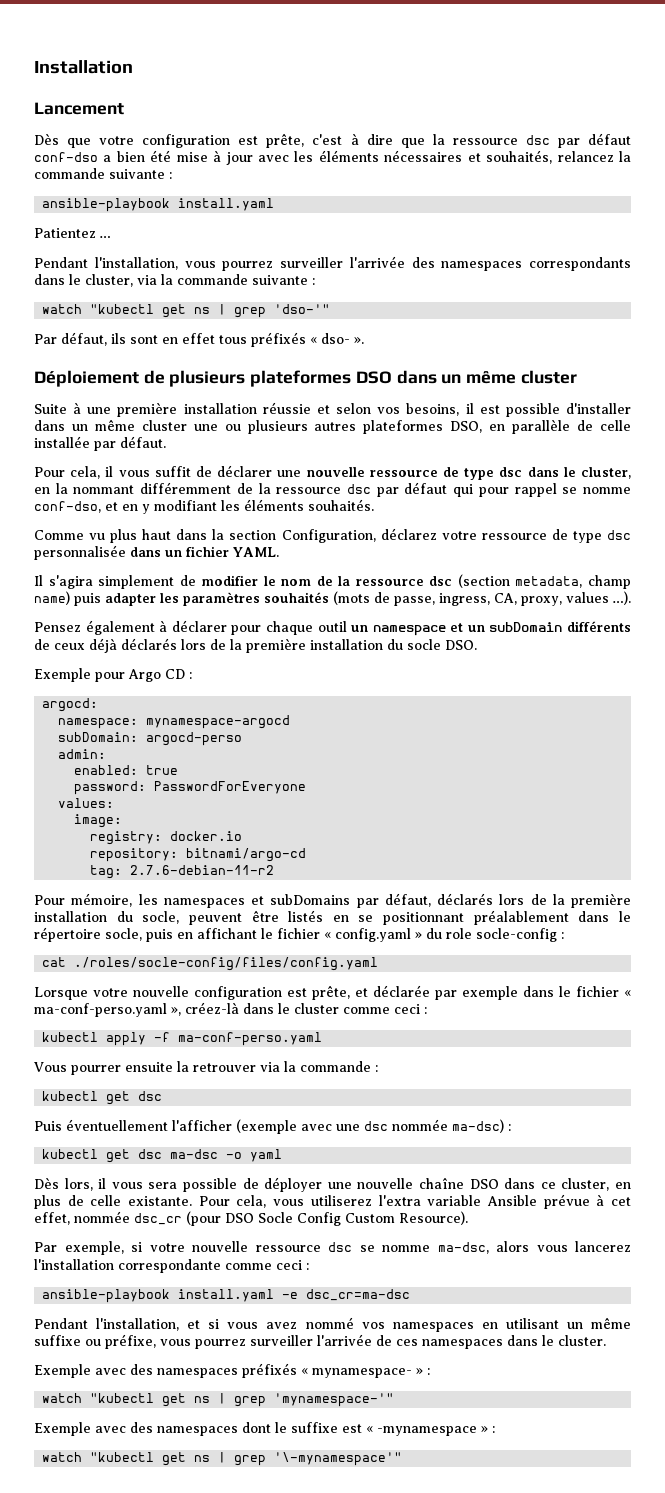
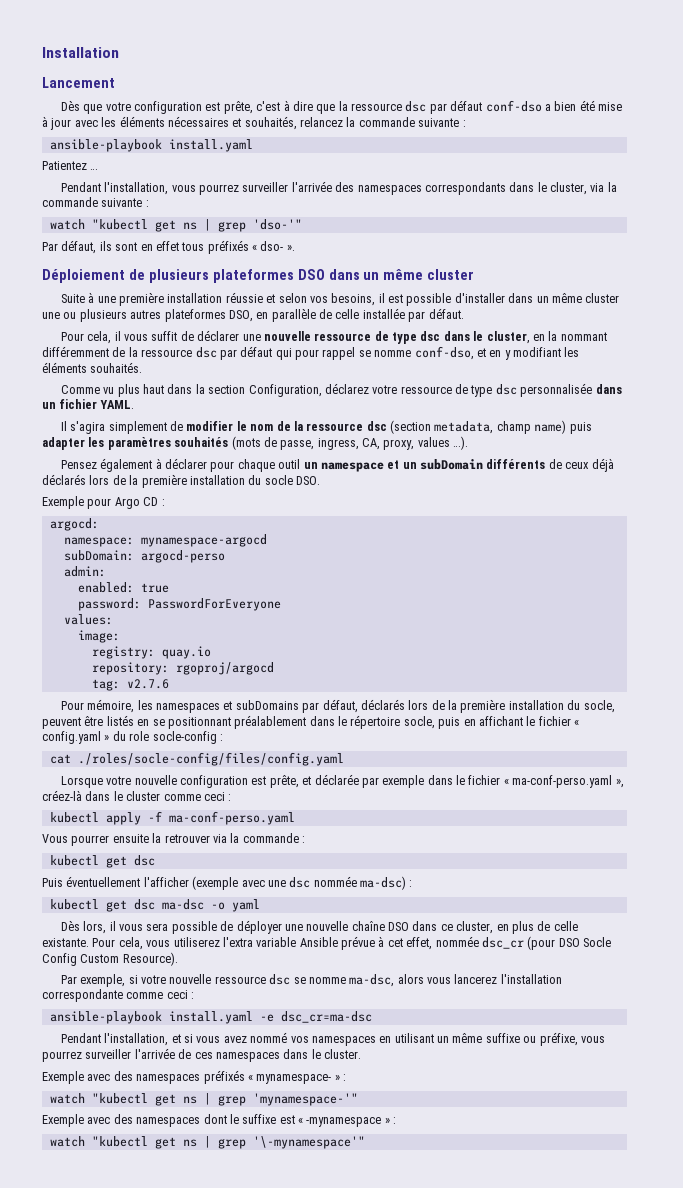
[170,831,243,841] docker.io -> [161,646,211,659] quay.io
[186,848,307,862] bitnami/argo-cd -> [175,662,274,675] rgoproj/argocd
[130,865,275,875] 2.7.6-debian-11-r2 -> [126,679,169,689] v2.7.6

